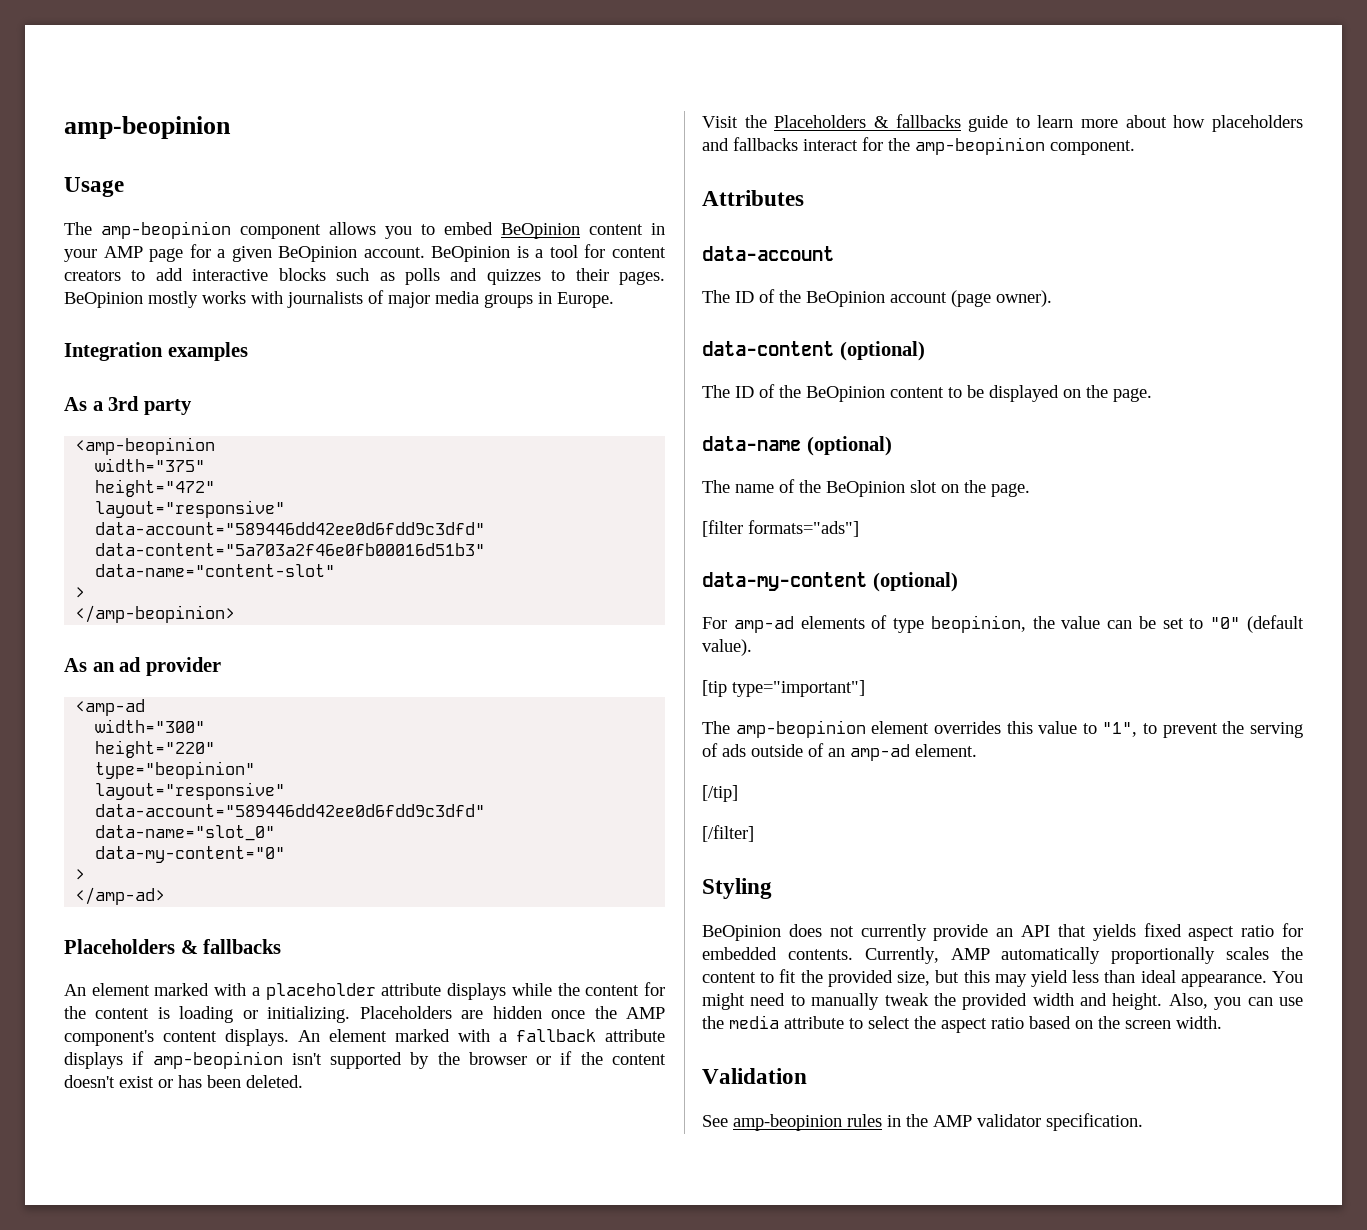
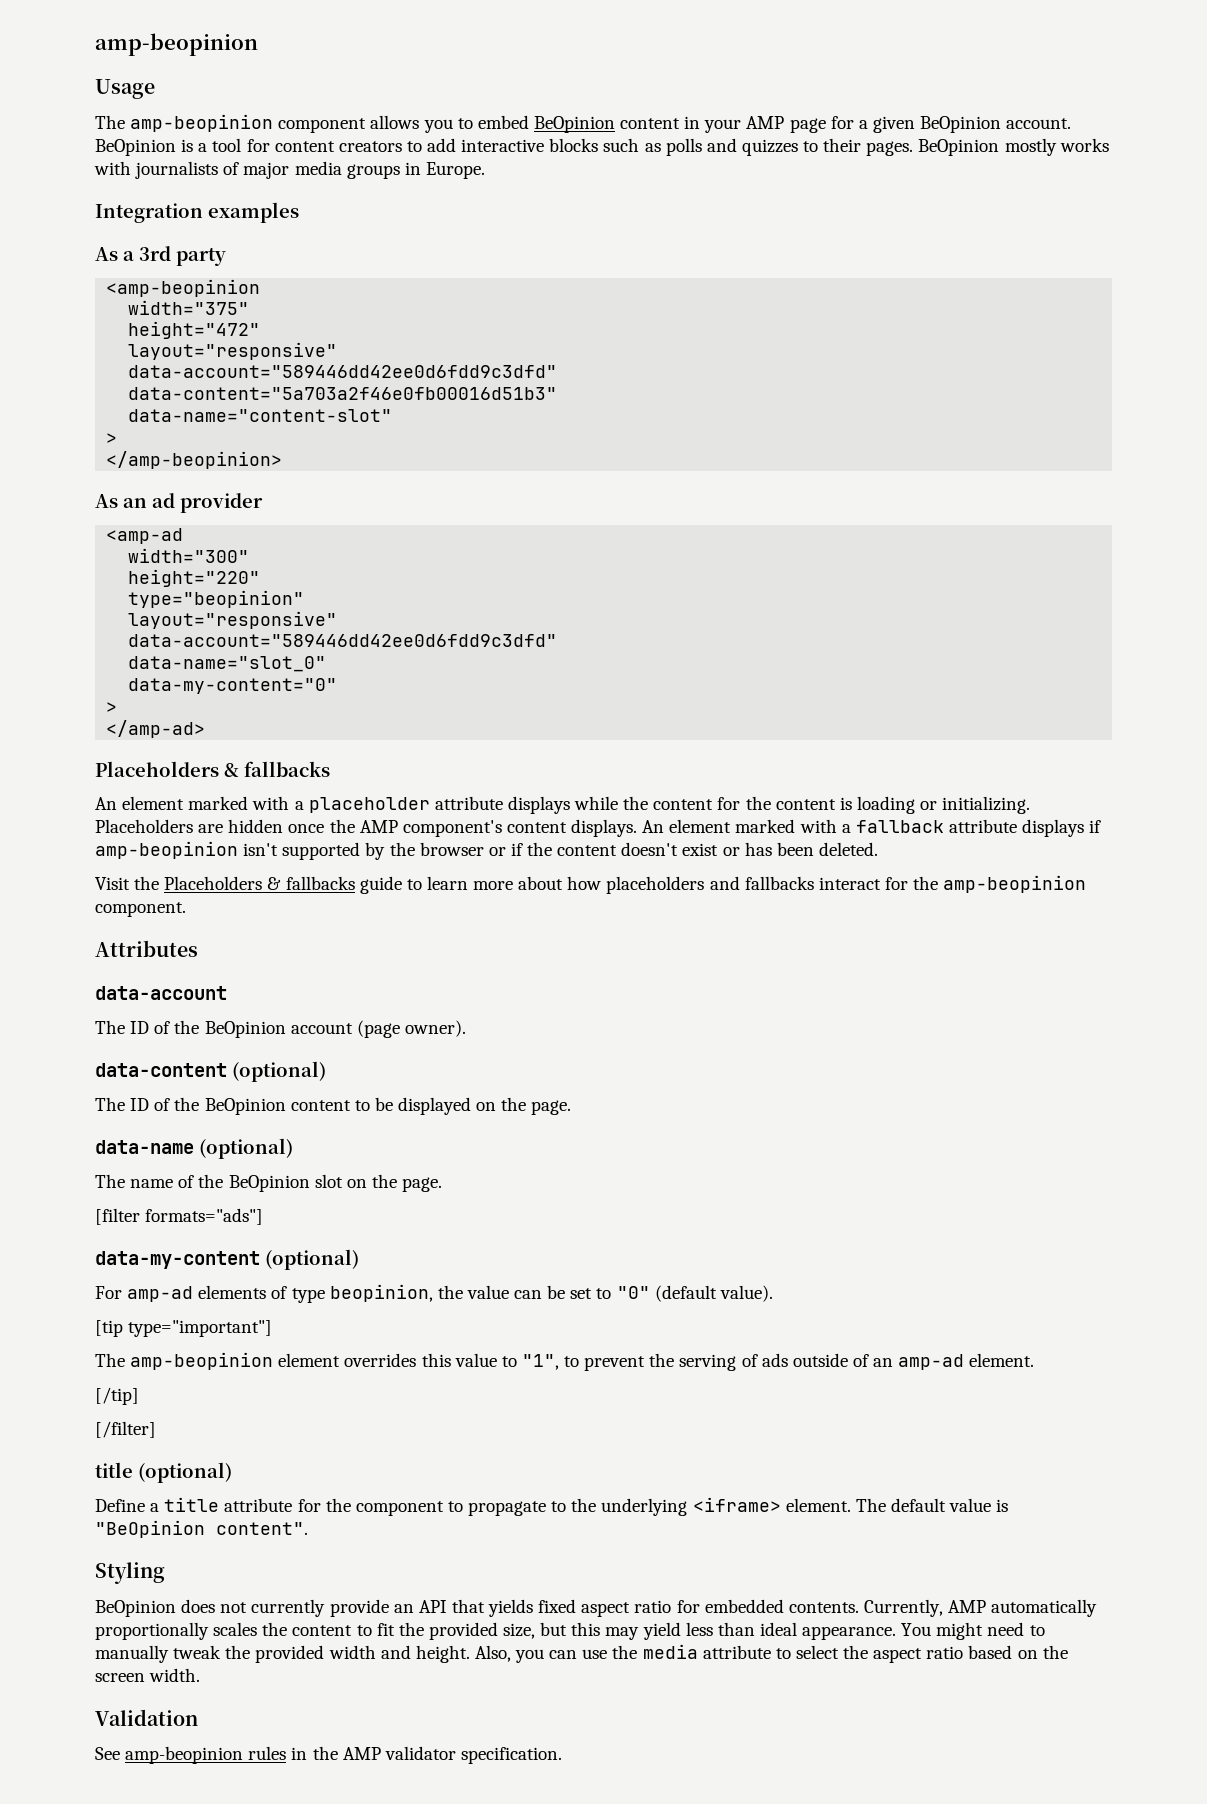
(754, 833) none -> [95,1462,232,1483] [95,1497,1009,1516] [95,1520,308,1538] // title (optional) // Define a title attribute for the component to propagate to the underlying <iframe> element. The default value is "BeOpinion content".

